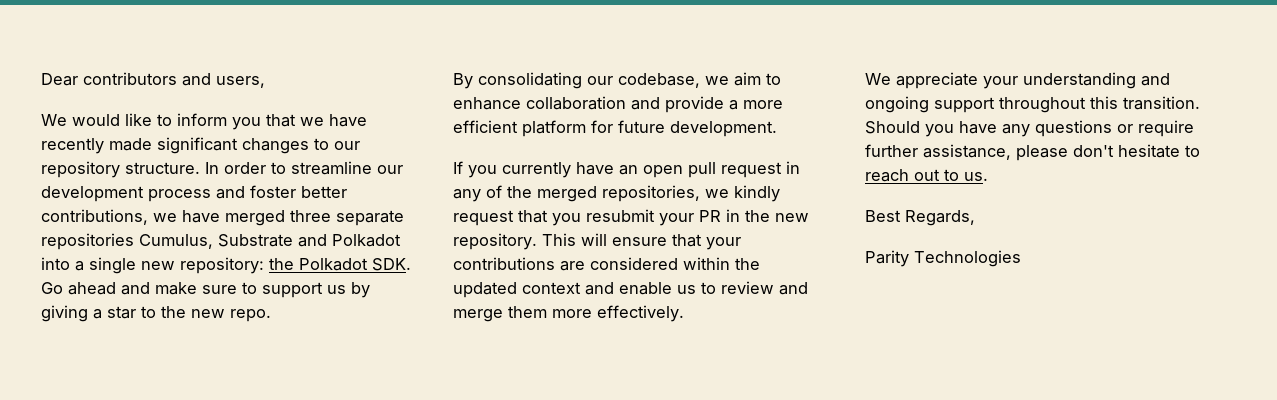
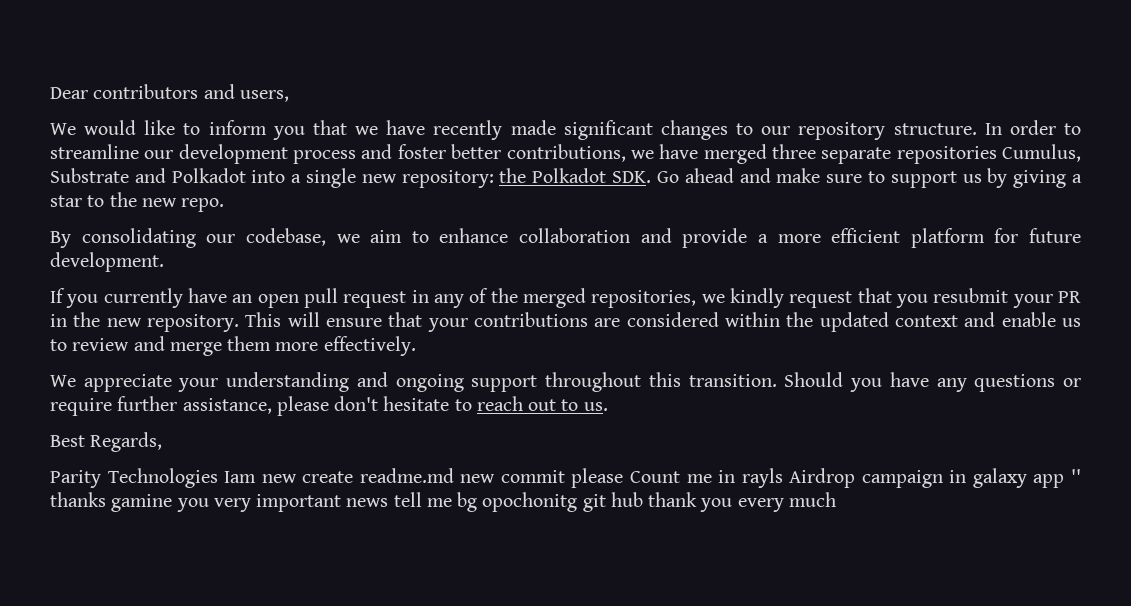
(1021, 258) none -> [224,468,1081,488] [50,492,836,512] Iam new create readme.md new commit please Count me in rayls Airdrop campaign in galaxy app '' thanks gamine you very important news tell me bg opochonitg git hub thank you every much

